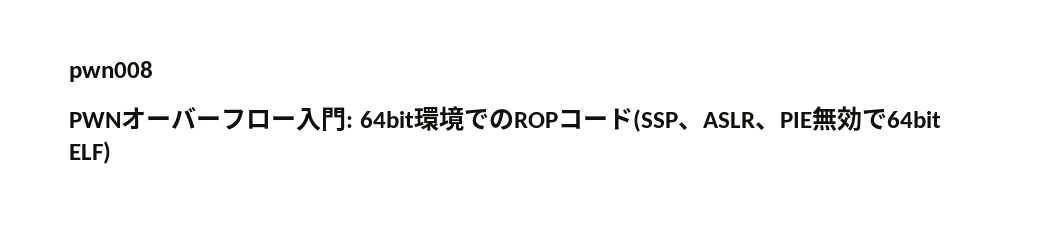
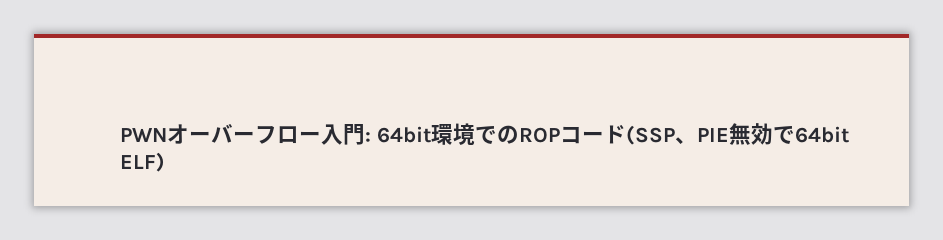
[69,61,153,82] pwn008 // -> (120, 135) none
[702,112,780,130] ASLR、 -> (697, 140) none

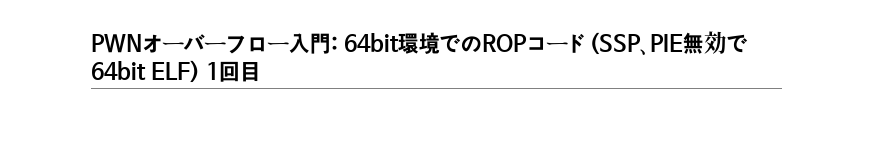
(165, 162) none -> [206,61,262,82] 1回目

